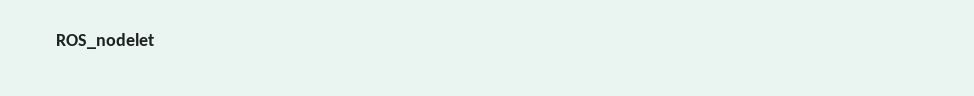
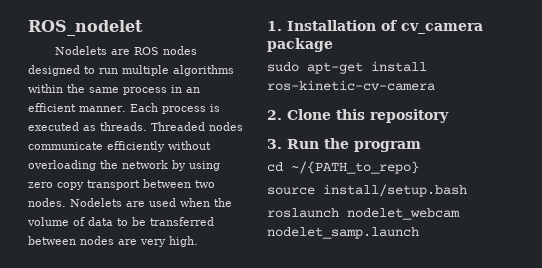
(154, 41) none -> [54,46,197,55] [28,65,234,76] [28,84,200,95] [28,103,220,114] [28,122,243,131] [28,141,211,152] [28,160,220,171] [28,179,215,190] [28,198,232,207] [27,217,214,226] [28,236,198,247] [267,20,483,34] [267,38,333,52] [267,61,427,74] [267,80,435,91] [267,109,449,123] [267,138,421,152] [267,161,419,174] [267,184,467,197] [267,208,460,220] [267,227,419,239] // Nodelets are ROS nodes designed to run multiple algorithms within the same process in an efficient manner. Each process is executed as threads. Threaded nodes communicate efficiently without overloading the network by using zero copy transport between two nodes. Nodelets are used when the volume of data to be transferred between nodes are very high. // 1. Installation of cv_camera package // sudo apt-get install ros-kinetic-cv-camera // 2. Clone this repository // 3. Run the program // cd ~/{PATH_to_repo} // source install/setup.bash // roslaunch nodelet_webcam nodelet_samp.launch

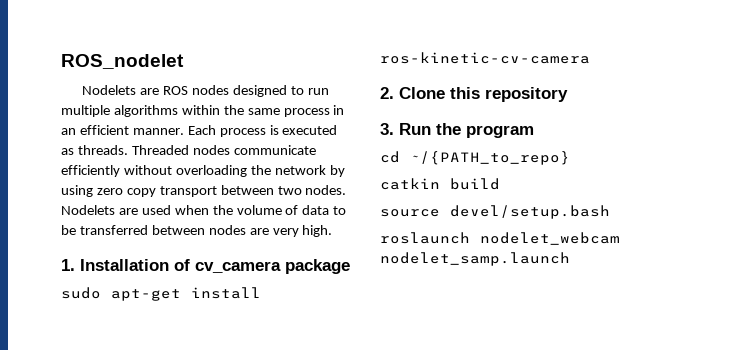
(419, 167) none -> [380,178,500,190] // catkin build
[323,184,467,197] install/setup.bash -> [450,205,610,219] devel/setup.bash

